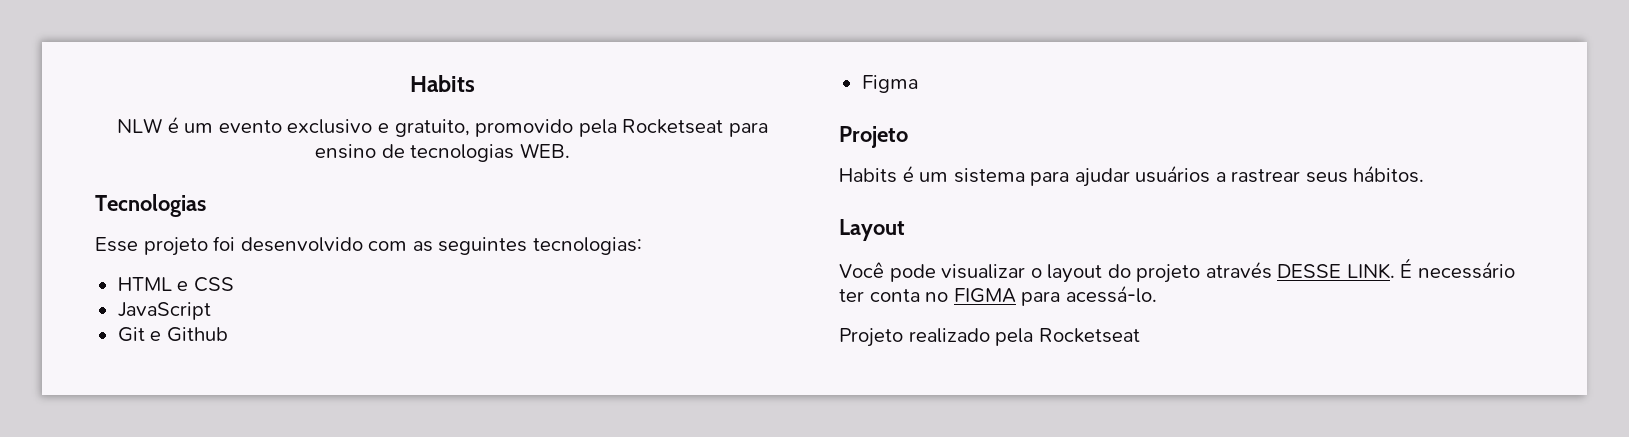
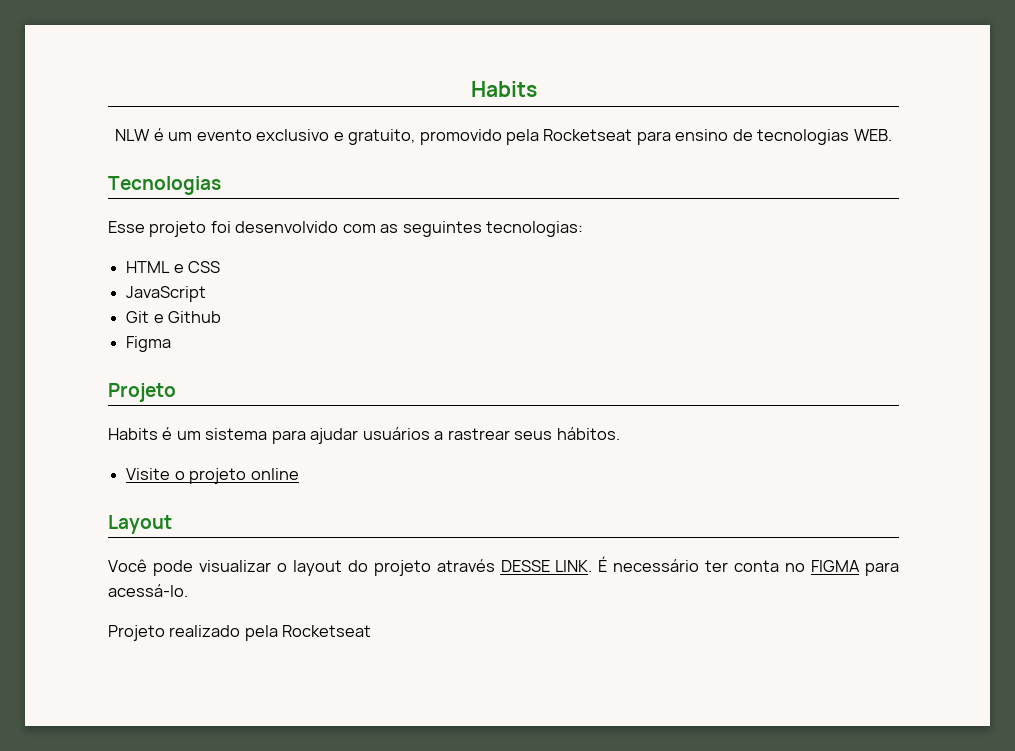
(1425, 174) none -> [126,468,299,484] // Visite o projeto online

